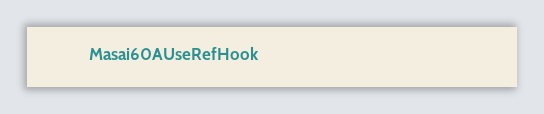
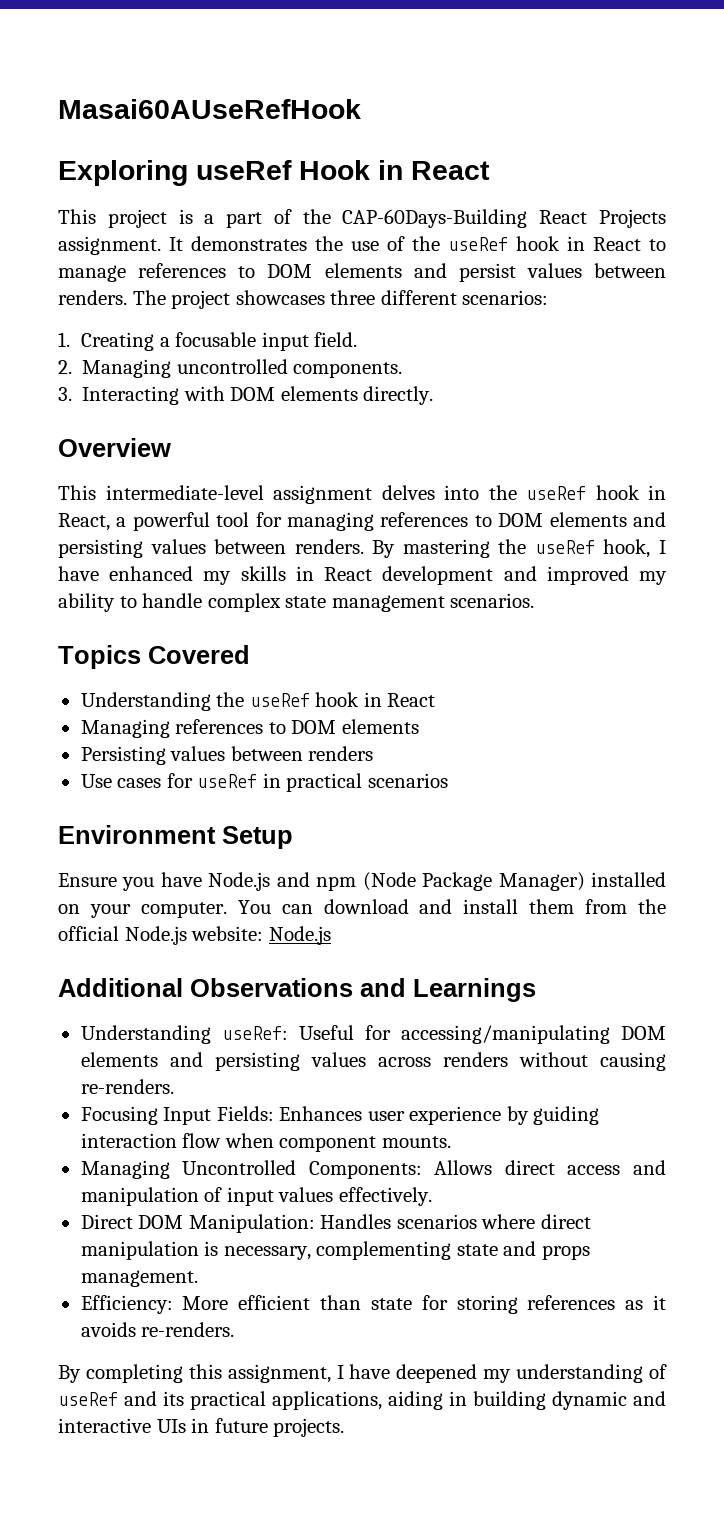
(259, 53) none -> [58,160,490,186] [58,209,666,228] [58,236,666,255] [58,263,666,282] [58,290,549,309] [58,332,358,351] [58,359,403,378] [58,386,434,405] [58,438,171,457] [58,485,666,504] [58,512,666,531] [58,539,666,558] [58,566,667,585] [58,593,535,612] [58,645,250,669] [80,692,436,711] [80,719,419,738] [80,746,374,765] [80,773,448,792] [58,825,293,849] [58,872,667,891] [58,899,667,918] [58,926,331,945] [58,978,536,1002] [80,1025,667,1044] [80,1052,666,1071] [80,1079,174,1094] [80,1106,600,1125] [80,1133,451,1152] [80,1160,666,1179] [80,1187,432,1206] [80,1214,591,1233] [80,1241,590,1260] [80,1270,198,1287] [80,1295,666,1314] [80,1322,235,1337] [58,1364,668,1383] [58,1391,666,1410] [58,1418,345,1437] // Exploring useRef Hook in React // This project is a part of the CAP-60Days-Building React Projects assignment. It demonstrates the use of the useRef hook in React to manage references to DOM elements and persist values between renders. The project showcases three different scenarios: // 1. Creating a focusable input field. // 2. Managing uncontrolled components. // 3. Interacting with DOM elements directly. // Overview // This intermediate-level assignment delves into the useRef hook in React, a powerful tool for managing references to DOM elements and persisting values between renders. By mastering the useRef hook, I have enhanced my skills in React development and improved my ability to handle complex state management scenarios. // Topics Covered // Understanding the useRef hook in React // Managing references to DOM elements // Persisting values between renders // Use cases for useRef in practical scenarios // Environment Setup // Ensure you have Node.js and npm (Node Package Manager) installed on your computer. You can download and install them from the official Node.js website: Node.js // Additional Observations and Learnings // Understanding useRef: Useful for accessing/manipulating DOM elements and persisting values across renders without causing re-renders. // Focusing Input Fields: Enhances user experience by guiding interaction flow when component mounts. // Managing Uncontrolled Components: Allows direct access and manipulation of input values effectively. // Direct DOM Manipulation: Handles scenarios where direct manipulation is necessary, complementing state and props management. // Efficiency: More efficient than state for storing references as it avoids re-renders. // By completing this assignment, I have deepened my understanding of useRef and its practical applications, aiding in building dynamic and interactive UIs in future projects.

